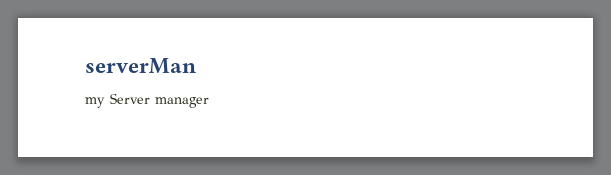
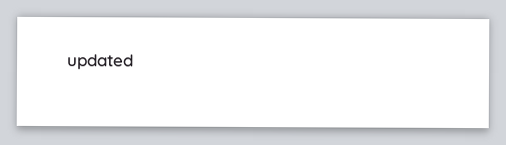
[85,58,196,74] [85,93,209,108] serverMan // my Server manager -> [67,54,134,70] updated

